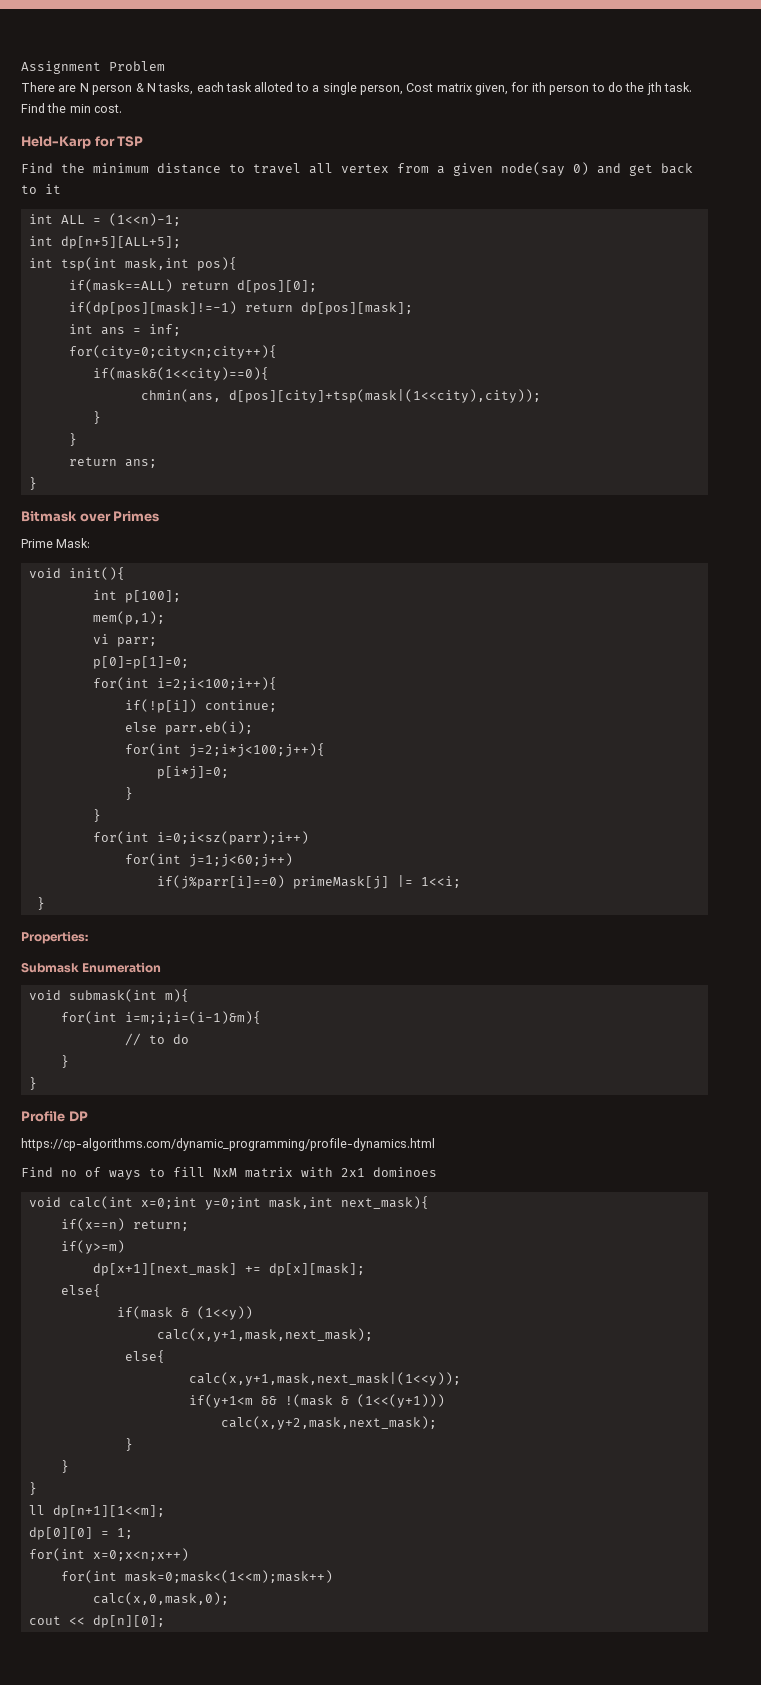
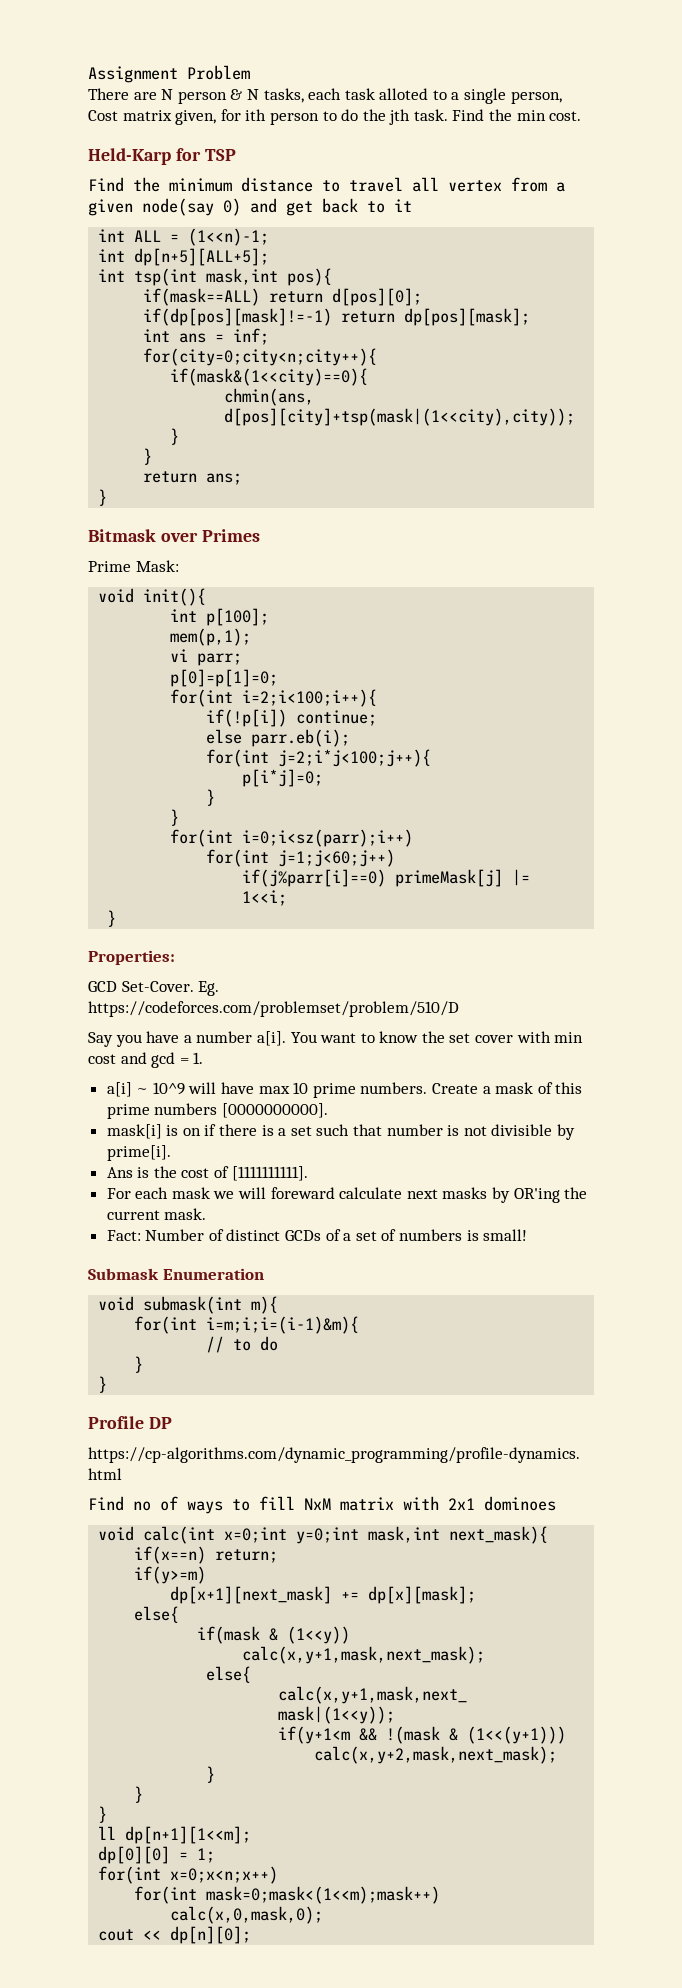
(88, 937) none -> [88,981,220,996] [88,1001,459,1017] [88,1031,584,1047] [88,1052,204,1068] [106,1082,583,1098] [106,1103,328,1119] [106,1124,575,1140] [106,1145,171,1161] [106,1166,308,1181] [106,1187,588,1203] [106,1208,207,1220] [106,1229,528,1241] // GCD Set-Cover. Eg. https://codeforces.com/problemset/problem/510/D // Say you have a number a[i]. You want to know the set cover with min cost and gcd = 1. // a[i] ~ 10^9 will have max 10 prime numbers. Create a mask of this prime numbers [0000000000]. // mask[i] is on if there is a set such that number is not divisible by prime[i]. // Ans is the cost of [1111111111]. // For each mask we will foreward calculate next masks by OR'ing the current mask. // Fact: Number of distinct GCDs of a set of numbers is small!

